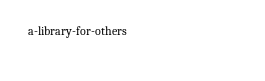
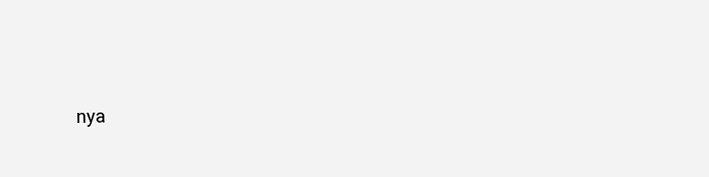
[28,26,127,38] a-library-for-others -> [76,112,106,127] nya

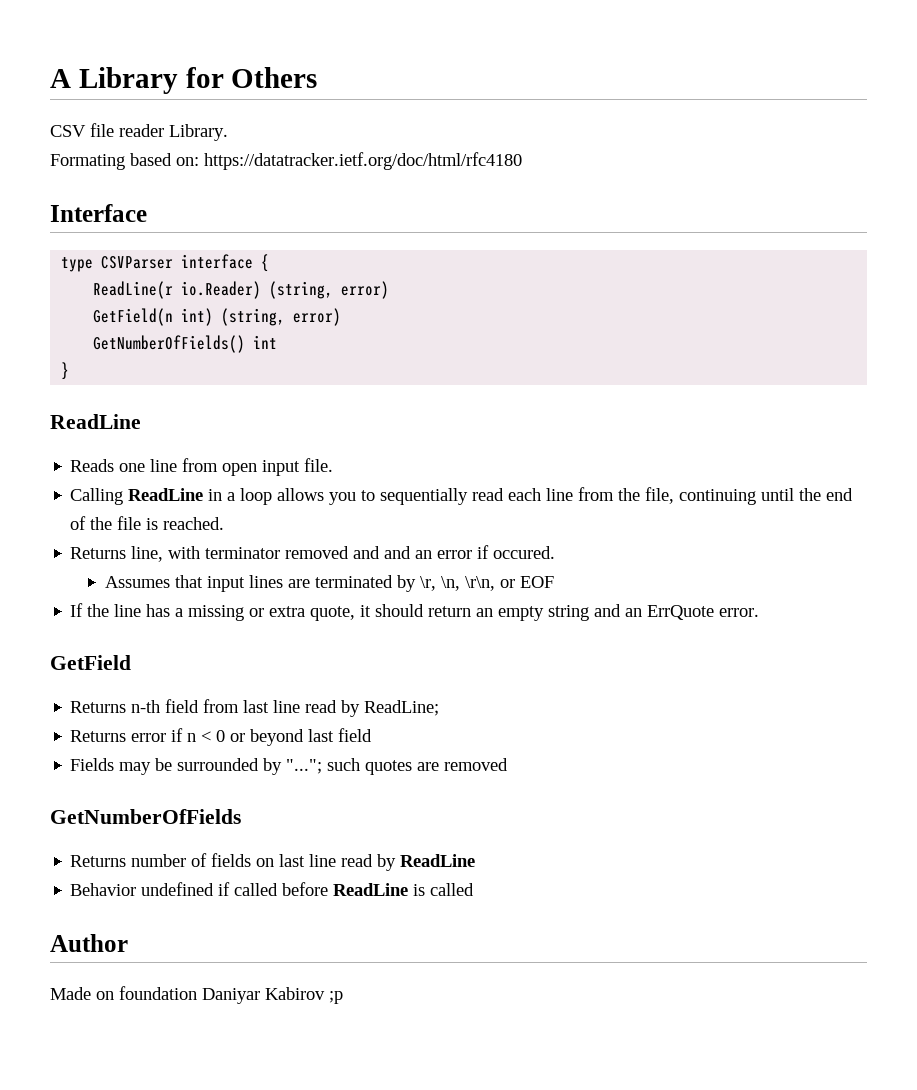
[76,112,106,127] nya -> [50,67,318,94] [50,123,228,141] [50,152,522,170] [50,204,147,222] [61,254,270,272] [93,281,390,299] [93,308,342,326] [93,335,278,353] [61,362,70,380] [50,414,141,429] [70,458,334,476] [70,487,854,505] [70,516,225,530] [70,545,556,562] [104,575,554,592] [70,603,760,621] [50,655,131,670] [70,699,440,717] [70,728,373,746] [70,758,509,775] [50,809,241,824] [70,853,476,871] [70,882,475,896] [50,934,128,952] [50,986,343,1004] A Library for Others // CSV file reader Library. // Formating based on: https://datatracker.ietf.org/doc/html/rfc4180 // Interface // type CSVParser interface { // ReadLine(r io.Reader) (string, error) // GetField(n int) (string, error) // GetNumberOfFields() int // } // ReadLine // Reads one line from open input file. // Calling ReadLine in a loop allows you to sequentially read each line from the file, continuing until the end of the file is reached. // Returns line, with terminator removed and and an error if occured. // Assumes that input lines are terminated by \r, \n, \r\n, or EOF // If the line has a missing or extra quote, it should return an empty string and an ErrQuote error. // GetField // Returns n-th field from last line read by ReadLine; // Returns error if n < 0 or beyond last field // Fields may be surrounded by "..."; such quotes are removed // GetNumberOfFields // Returns number of fields on last line read by ReadLine // Behavior undefined if called before ReadLine is called // Author // Made on foundation Daniyar Kabirov ;p

